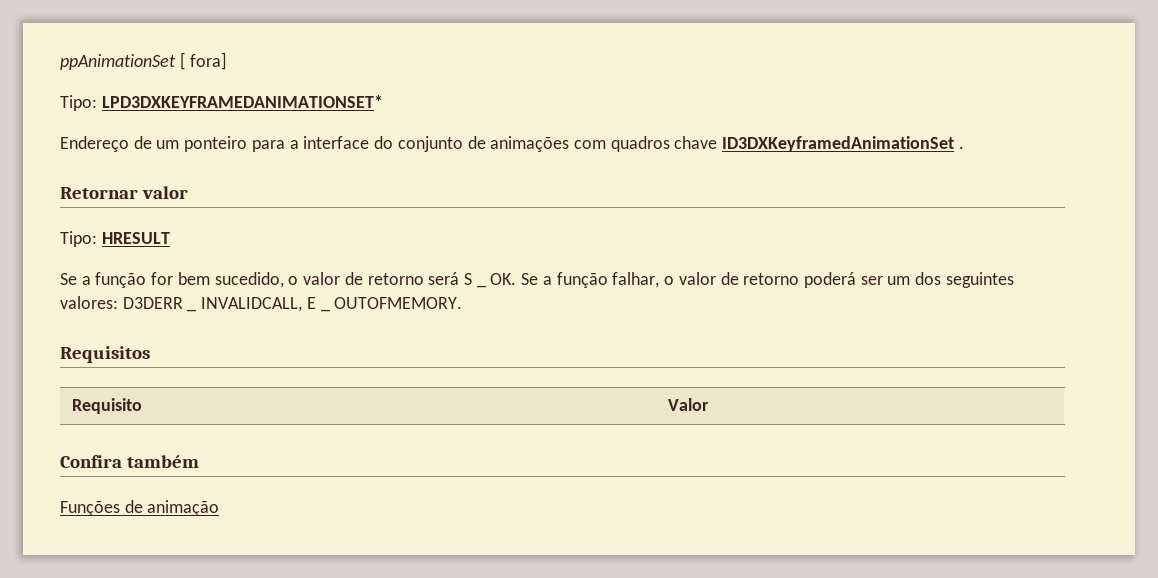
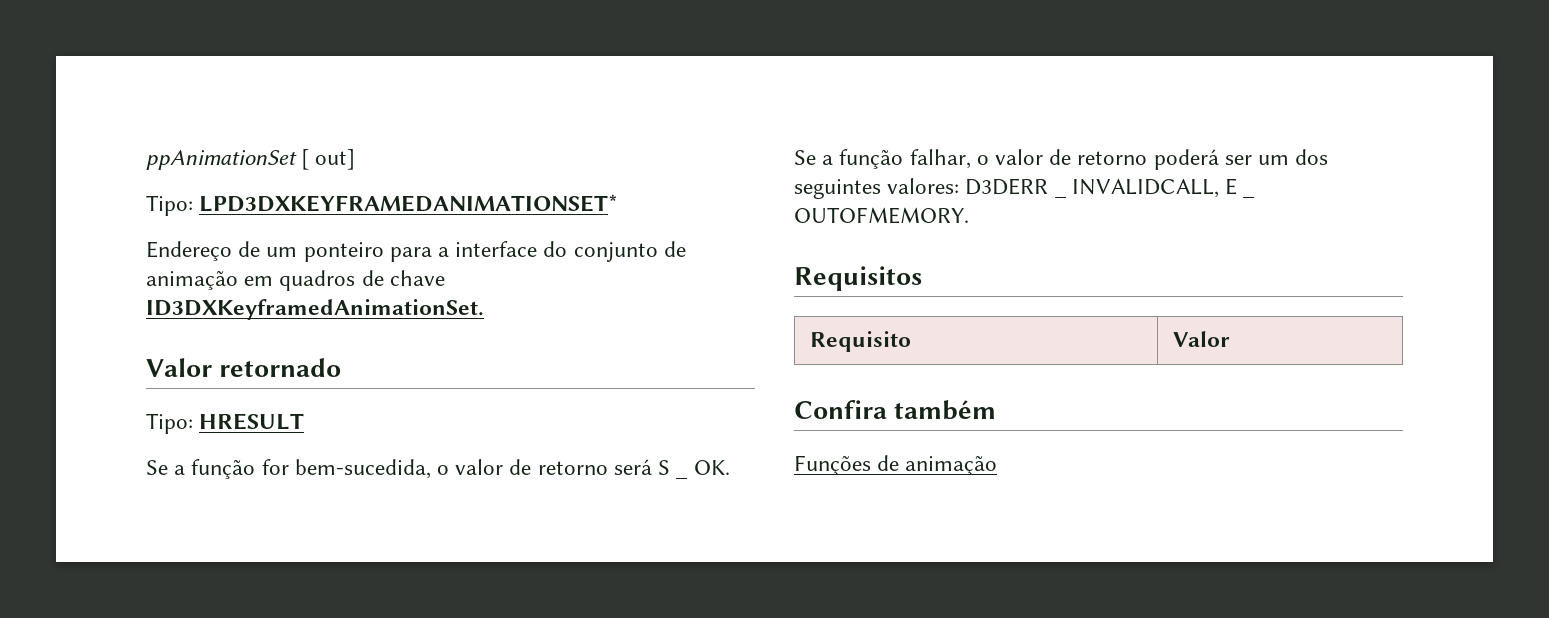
[190,52,228,70] fora] -> [315,149,356,170] out]
[490,136,964,152] [60,186,188,199] animações com quadros chave ID3DXKeyframedAnimationSet . // Retornar valor -> [146,270,445,291] [146,299,484,320] [146,358,342,377] animação em quadros de chave ID3DXKeyframedAnimationSet. // Valor retornado
[177,272,284,288] bem sucedido, -> [294,459,431,479] bem-sucedida,

